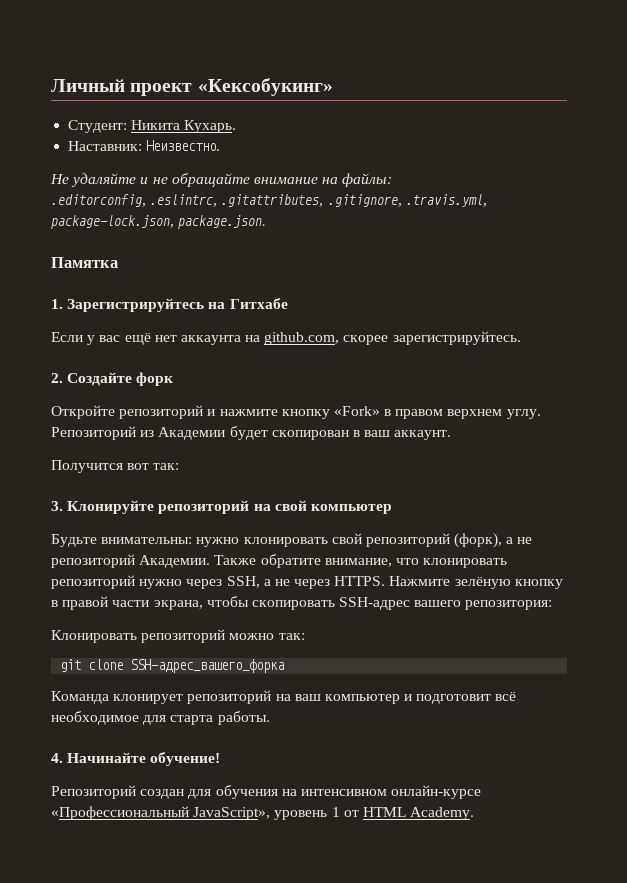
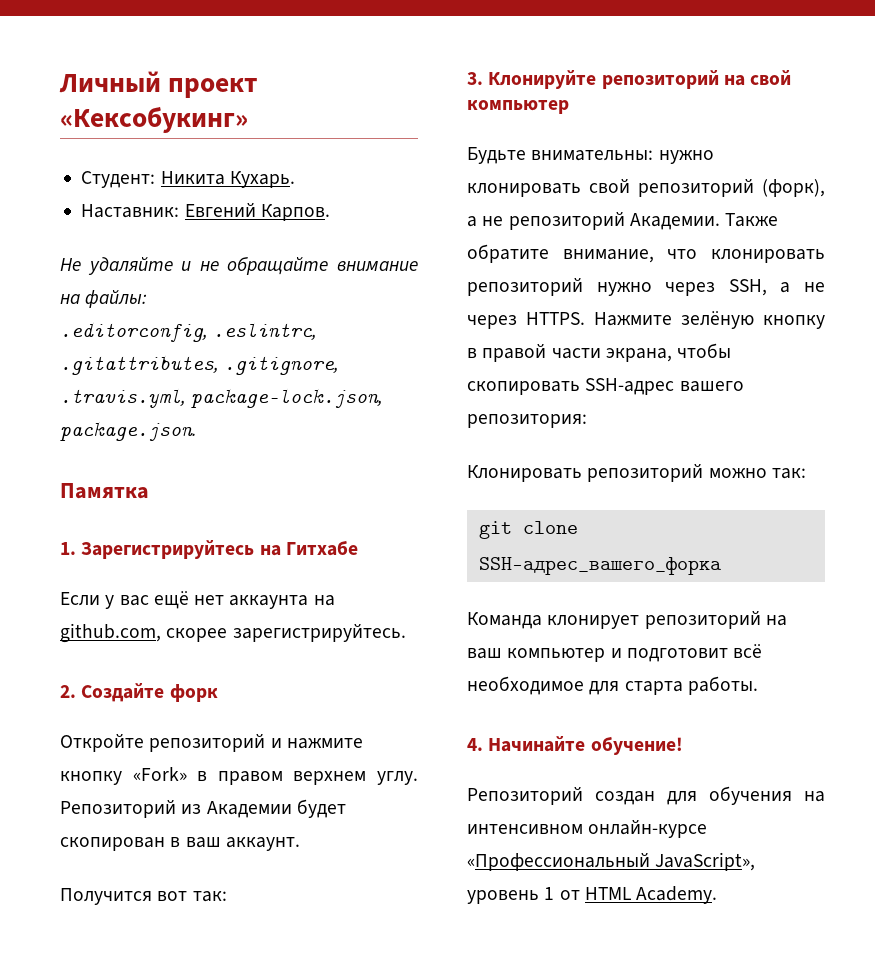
[146,140,221,151] Неизвестно. -> [184,202,330,221] Евгений Карпов.

